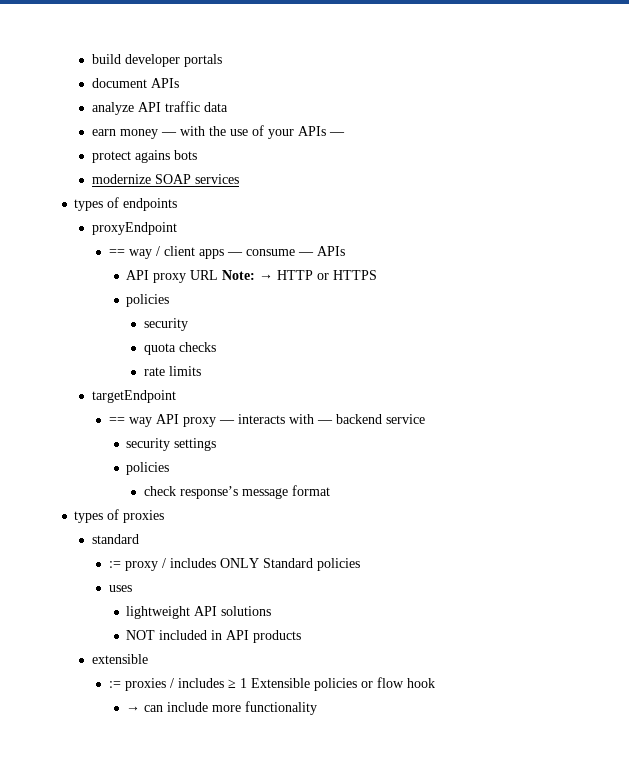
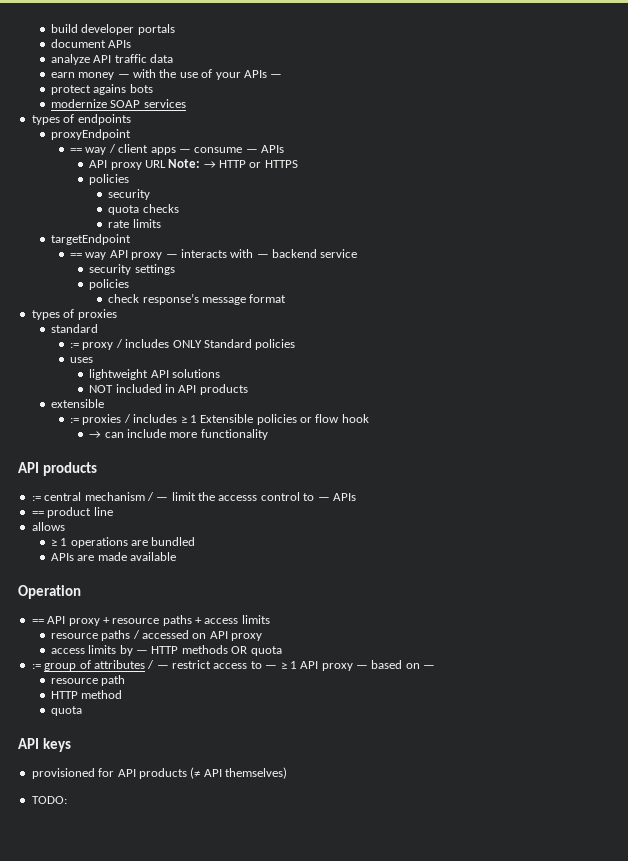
(318, 708) none -> [18,462,97,476] [31,492,356,501] [31,507,113,518] [31,522,65,531] [50,537,196,548] [50,552,177,561] [18,585,81,599] [31,615,270,626] [50,630,263,641] [50,645,282,656] [31,660,436,671] [50,675,126,686] [50,690,123,699] [50,706,82,716] [18,738,71,752] [31,767,287,779] [31,796,67,804] // API products // := central mechanism / — limit the accesss control to — APIs // == product line // allows // ≥ 1 operations are bundled // APIs are made available // Operation // == API proxy + resource paths + access limits // resource paths / accessed on API proxy // access limits by — HTTP methods OR quota // := group of attributes / — restrict access to — ≥ 1 API proxy — based on — // resource path // HTTP method // quota // API keys // provisioned for API products (≠ API themselves) // TODO:

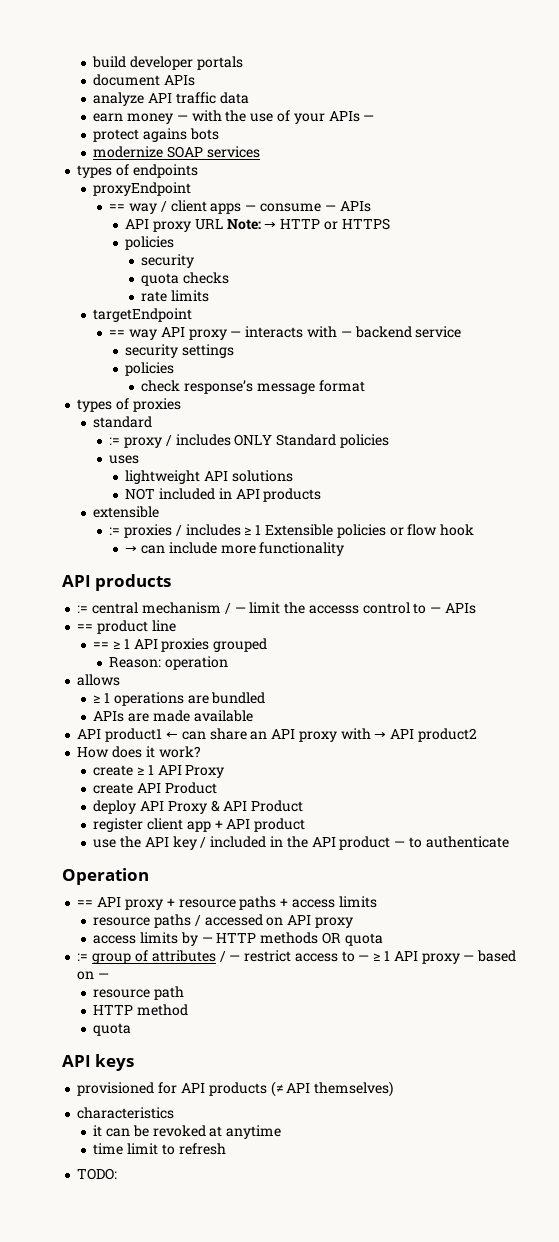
(113, 511) none -> [93,638,268,652] [109,656,229,670] // == ≥ 1 API proxies grouped // Reason: operation
(177, 556) none -> [77,728,477,742] [77,746,201,758] [93,765,225,778] [93,782,217,794] [93,800,304,814] [93,818,306,832] [93,836,509,850] // API product1 ← can share an API proxy with → API product2 // How does it work? // create ≥ 1 API Proxy // create API Product // deploy API Proxy & API Product // register client app + API product // use the API key / included in the API product — to authenticate
(287, 773) none -> [77,1107,175,1119] [93,1125,282,1139] [93,1143,226,1155] // characteristics // it can be revoked at anytime // time limit to refresh

